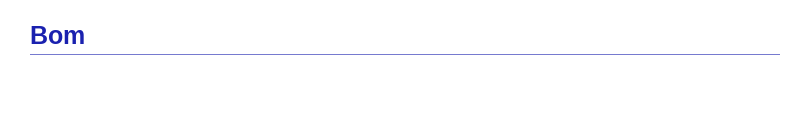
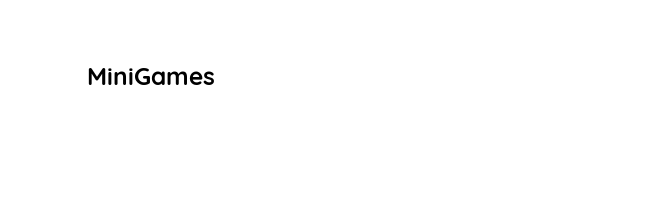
[30,26,85,44] Bom -> [87,68,215,85] MiniGames

